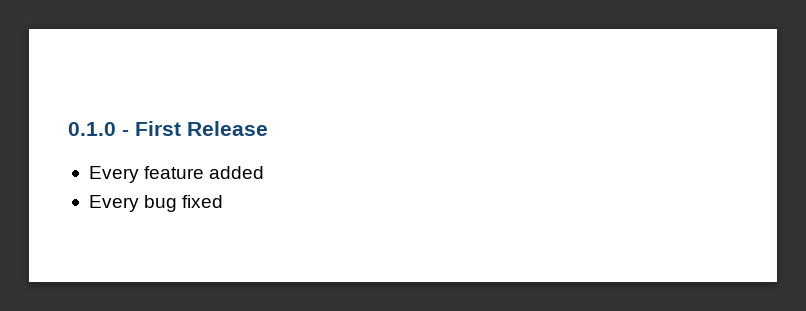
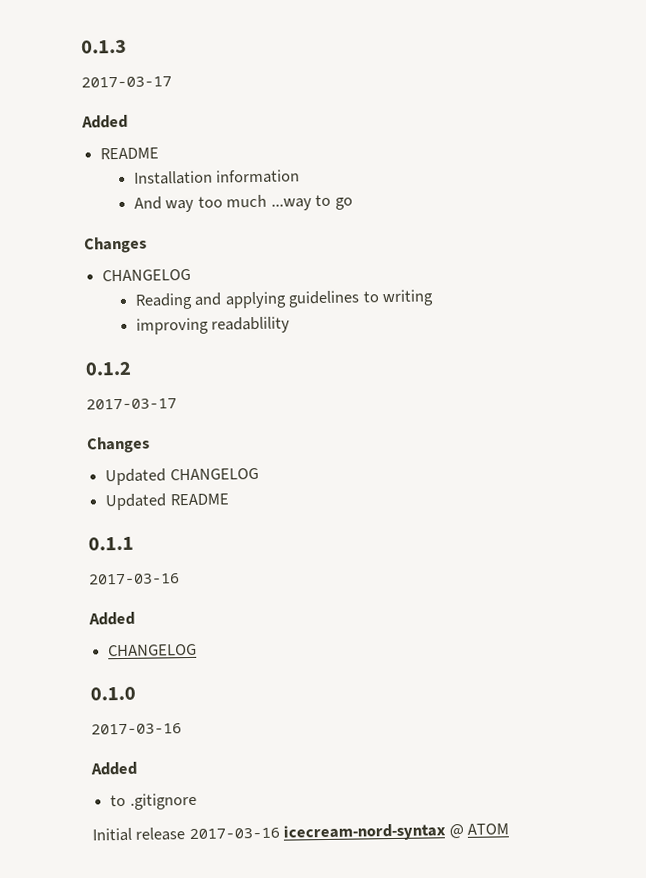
[68,121,268,136] [88,166,265,183] [88,195,224,212] 0.1.0 - First Release // Every feature added // Every bug fixed -> [81,39,127,54] [81,76,172,88] [81,114,128,129] [100,147,160,160] [133,169,301,185] [133,194,353,213] [83,236,147,254] [102,268,192,282] [134,289,435,310] [135,316,291,335] [85,361,132,376] [86,398,177,410] [86,436,150,454] [105,467,259,486] [105,493,229,511] [88,536,134,551] [88,573,180,585] [88,611,135,626] [108,643,198,657] [90,686,136,701] [91,723,182,735] [90,761,137,776] [110,792,197,810] [92,823,510,842] 0.1.3 // 2017-03-17 // Added // README // Installation information // And way too much ...way to go // Changes // CHANGELOG // Reading and applying guidelines to writing // improving readablility // 0.1.2 // 2017-03-17 // Changes // Updated CHANGELOG // Updated README // 0.1.1 // 2017-03-16 // Added // CHANGELOG // 0.1.0 // 2017-03-16 // Added // to .gitignore // Initial release 2017-03-16 icecream-nord-syntax @ ATOM

